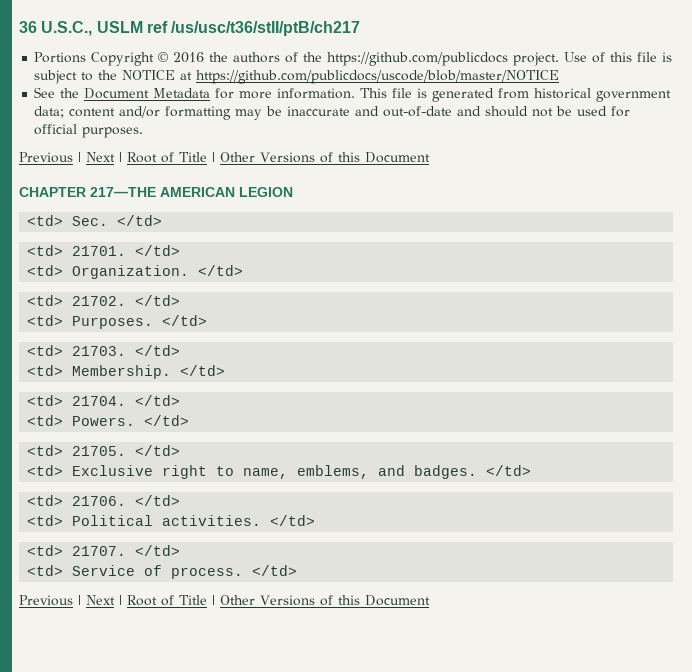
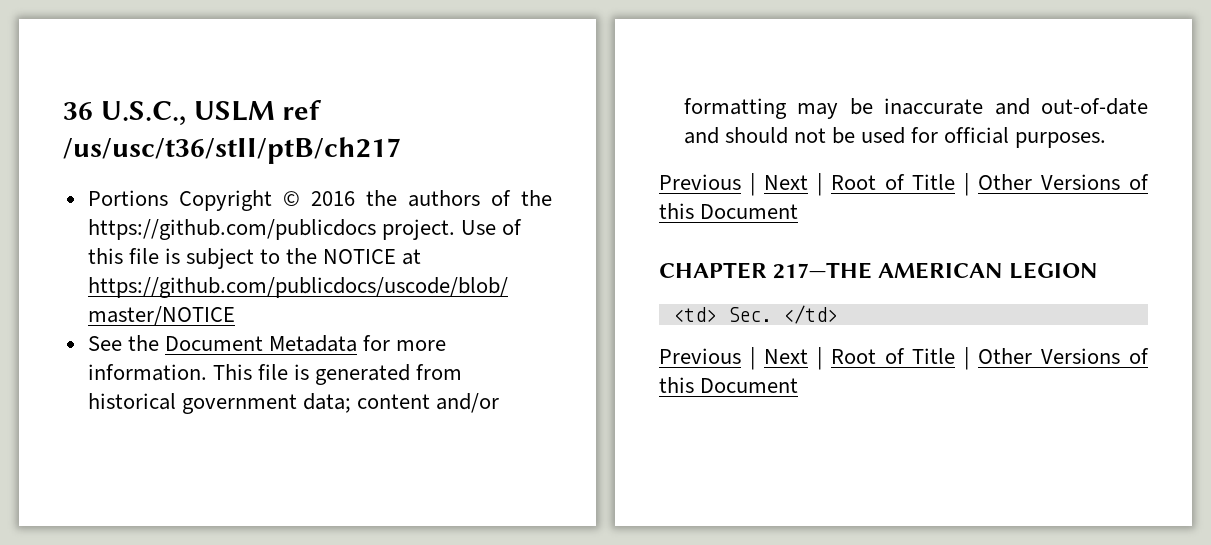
[27,245,181,256] [27,265,244,279] [27,295,181,306] [27,315,208,329] [27,345,181,356] [27,365,226,379] [27,395,181,406] [27,415,190,426] [27,445,181,456] [27,465,532,479] [27,495,181,506] [27,515,316,526] [27,545,181,556] [27,565,298,579] // <td> 21701. </td> // <td> Organization. </td> // <td> 21702. </td> // <td> Purposes. </td> // <td> 21703. </td> // <td> Membership. </td> // <td> 21704. </td> // <td> Powers. </td> // <td> 21705. </td> // <td> Exclusive right to name, emblems, and badges. </td> // <td> 21706. </td> // <td> Political activities. </td> // <td> 21707. </td> // <td> Service of process. </td> -> (838, 314) none

